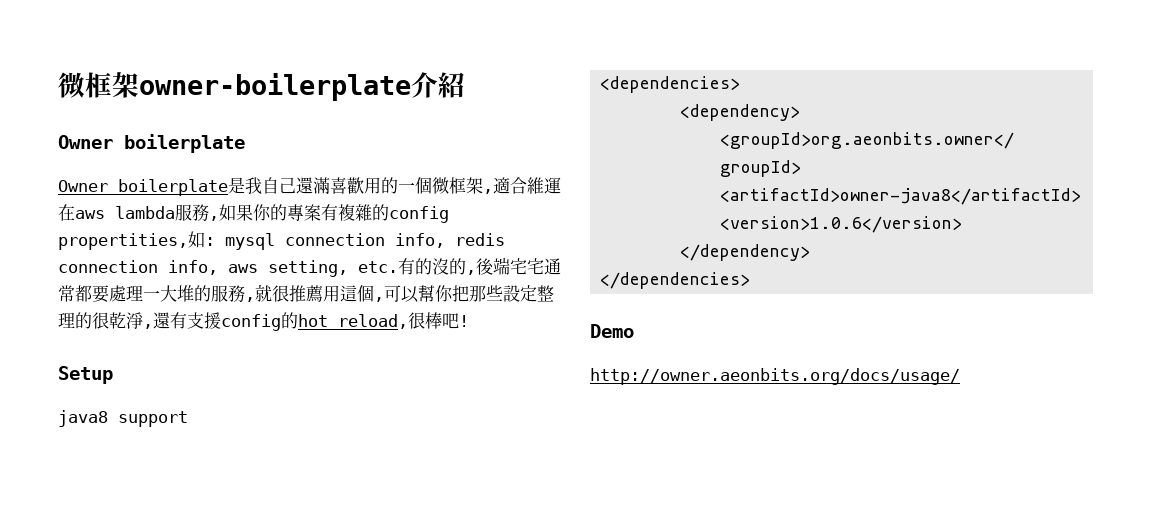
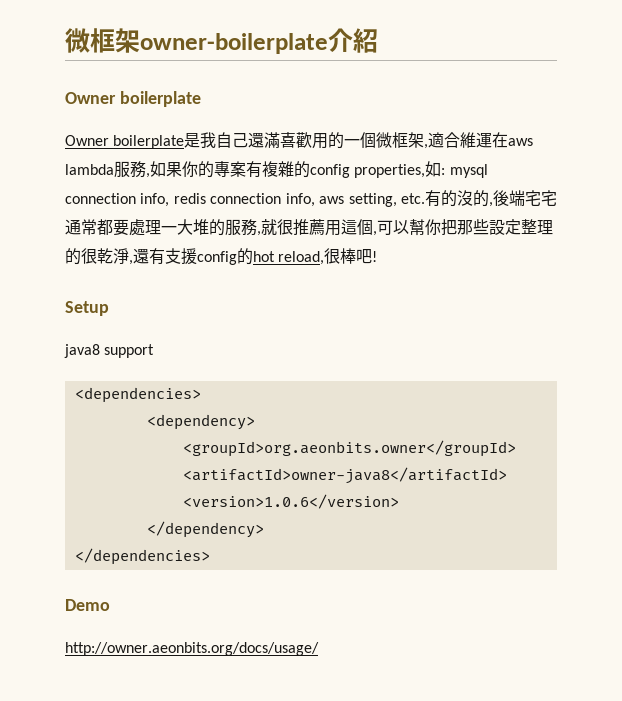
[58,233,188,250] propertities, -> [354,164,426,178] properties,

